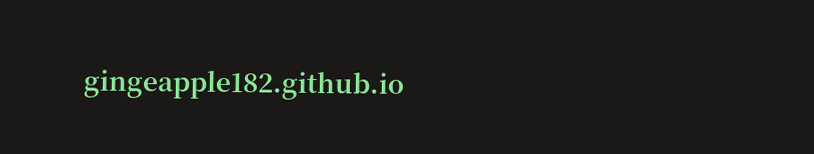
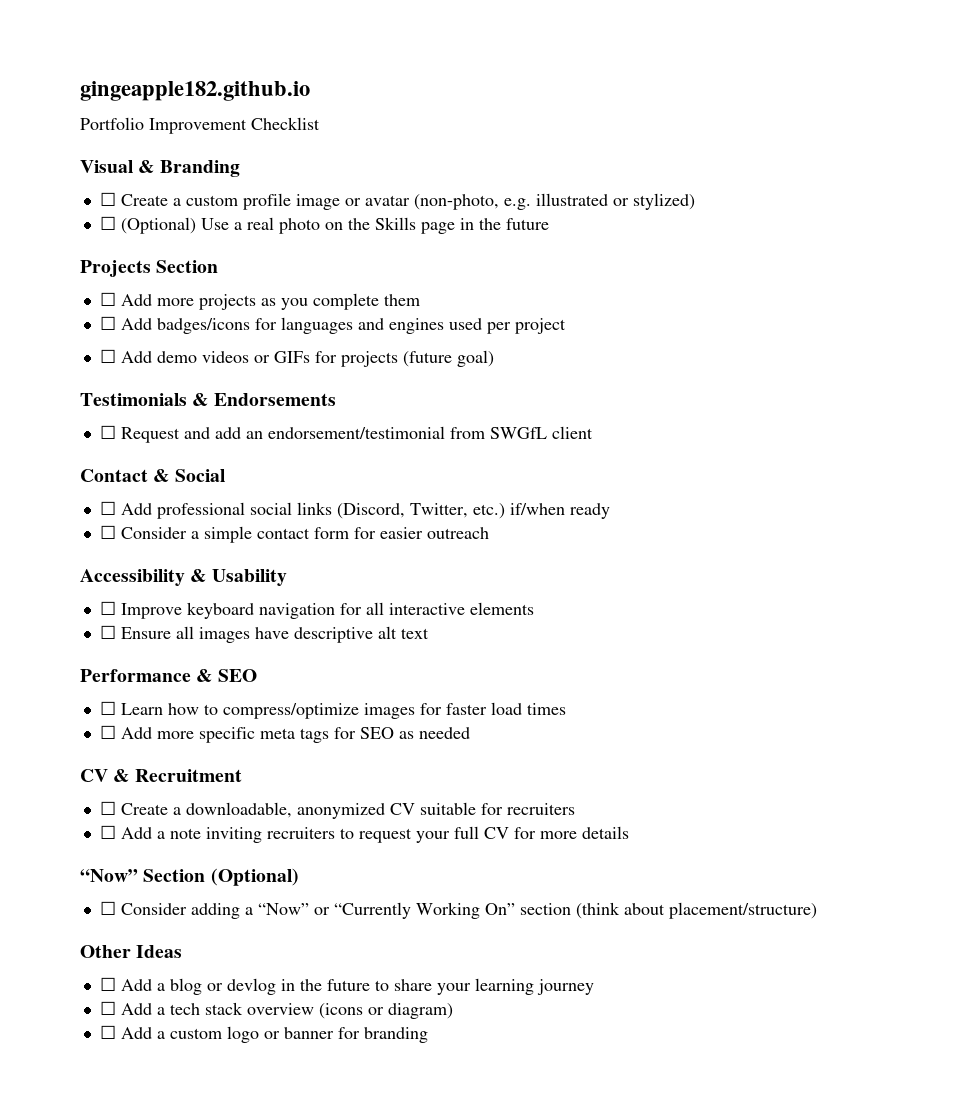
(405, 85) none -> [80,117,320,134] [80,160,240,177] [99,192,695,210] [99,216,549,234] [80,260,219,277] [99,292,420,310] [99,316,566,334] [99,349,494,367] [80,393,336,406] [99,425,593,443] [80,469,225,482] [99,501,610,519] [99,525,489,543] [80,569,287,586] [99,601,534,619] [99,625,429,643] [80,669,257,682] [99,701,566,719] [99,725,470,743] [80,769,242,782] [99,801,575,819] [99,825,629,843] [80,868,299,886] [99,901,817,919] [80,945,183,958] [99,977,594,995] [99,1001,453,1019] [99,1025,428,1043] // Portfolio Improvement Checklist // Visual & Branding // ☐ Create a custom profile image or avatar (non-photo, e.g. illustrated or stylized) // ☐ (Optional) Use a real photo on the Skills page in the future // Projects Section // ☐ Add more projects as you complete them // ☐ Add badges/icons for languages and engines used per project // ☐ Add demo videos or GIFs for projects (future goal) // Testimonials & Endorsements // ☐ Request and add an endorsement/testimonial from SWGfL client // Contact & Social // ☐ Add professional social links (Discord, Twitter, etc.) if/when ready // ☐ Consider a simple contact form for easier outreach // Accessibility & Usability // ☐ Improve keyboard navigation for all interactive elements // ☐ Ensure all images have descriptive alt text // Performance & SEO // ☐ Learn how to compress/optimize images for faster load times // ☐ Add more specific meta tags for SEO as needed // CV & Recruitment // ☐ Create a downloadable, anonymized CV suitable for recruiters // ☐ Add a note inviting recruiters to request your full CV for more details // “Now” Section (Optional) // ☐ Consider adding a “Now” or “Currently Working On” section (think about placement/structure) // Other Ideas // ☐ Add a blog or devlog in the future to share your learning journey // ☐ Add a tech stack overview (icons or diagram) // ☐ Add a custom logo or banner for branding

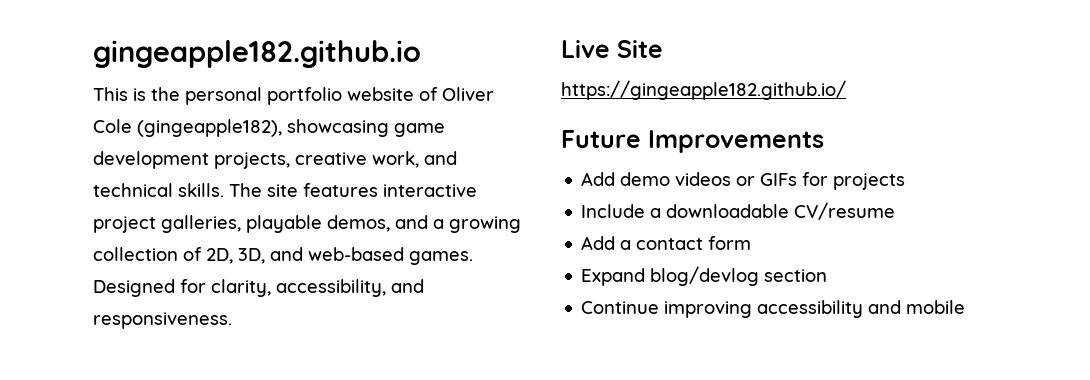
[80,117,320,134] [80,160,240,177] [99,192,695,210] [99,216,549,234] [80,260,219,277] [99,292,420,310] [99,316,566,334] [99,349,116,363] Portfolio Improvement Checklist // Visual & Branding // ☐ Create a custom profile image or avatar (non-photo, e.g. illustrated or stylized) // ☐ (Optional) Use a real photo on the Skills page in the future // Projects Section // ☐ Add more projects as you complete them // ☐ Add badges/icons for languages and engines used per project // ☐ -> [93,87,494,105] [93,119,445,137] [93,151,457,169] [93,183,477,197] [93,215,521,233] [93,247,473,265] [93,279,424,297] [93,312,232,329] [561,40,663,58] [561,80,846,100] [561,130,824,153] This is the personal portfolio website of Oliver Cole (gingeapple182), showcasing game development projects, creative work, and technical skills. The site features interactive project galleries, playable demos, and a growing collection of 2D, 3D, and web-based games. Designed for clarity, accessibility, and responsiveness. // Live Site // https://gingeapple182.github.io/ // Future Improvements //
[402,350,494,367] [80,393,336,406] [99,425,593,443] [80,469,225,482] [99,501,610,519] [99,525,489,543] [80,569,287,586] [99,601,534,619] [99,625,429,643] [80,669,257,682] [99,701,566,719] [99,725,470,743] [80,769,242,782] [99,801,575,819] [99,825,629,843] [80,868,299,886] [99,901,817,919] [80,945,183,958] [99,977,594,995] [99,1001,453,1019] [99,1025,428,1043] (future goal) // Testimonials & Endorsements // ☐ Request and add an endorsement/testimonial from SWGfL client // Contact & Social // ☐ Add professional social links (Discord, Twitter, etc.) if/when ready // ☐ Consider a simple contact form for easier outreach // Accessibility & Usability // ☐ Improve keyboard navigation for all interactive elements // ☐ Ensure all images have descriptive alt text // Performance & SEO // ☐ Learn how to compress/optimize images for faster load times // ☐ Add more specific meta tags for SEO as needed // CV & Recruitment // ☐ Create a downloadable, anonymized CV suitable for recruiters // ☐ Add a note inviting recruiters to request your full CV for more details // “Now” Section (Optional) // ☐ Consider adding a “Now” or “Currently Working On” section (think about placement/structure) // Other Ideas // ☐ Add a blog or devlog in the future to share your learning journey // ☐ Add a tech stack overview (icons or diagram) // ☐ Add a custom logo or banner for branding -> [581,202,896,220] [581,236,752,250] [581,266,828,286] [581,300,966,318] // Include a downloadable CV/resume // Add a contact form // Expand blog/devlog section // Continue improving accessibility and mobile

